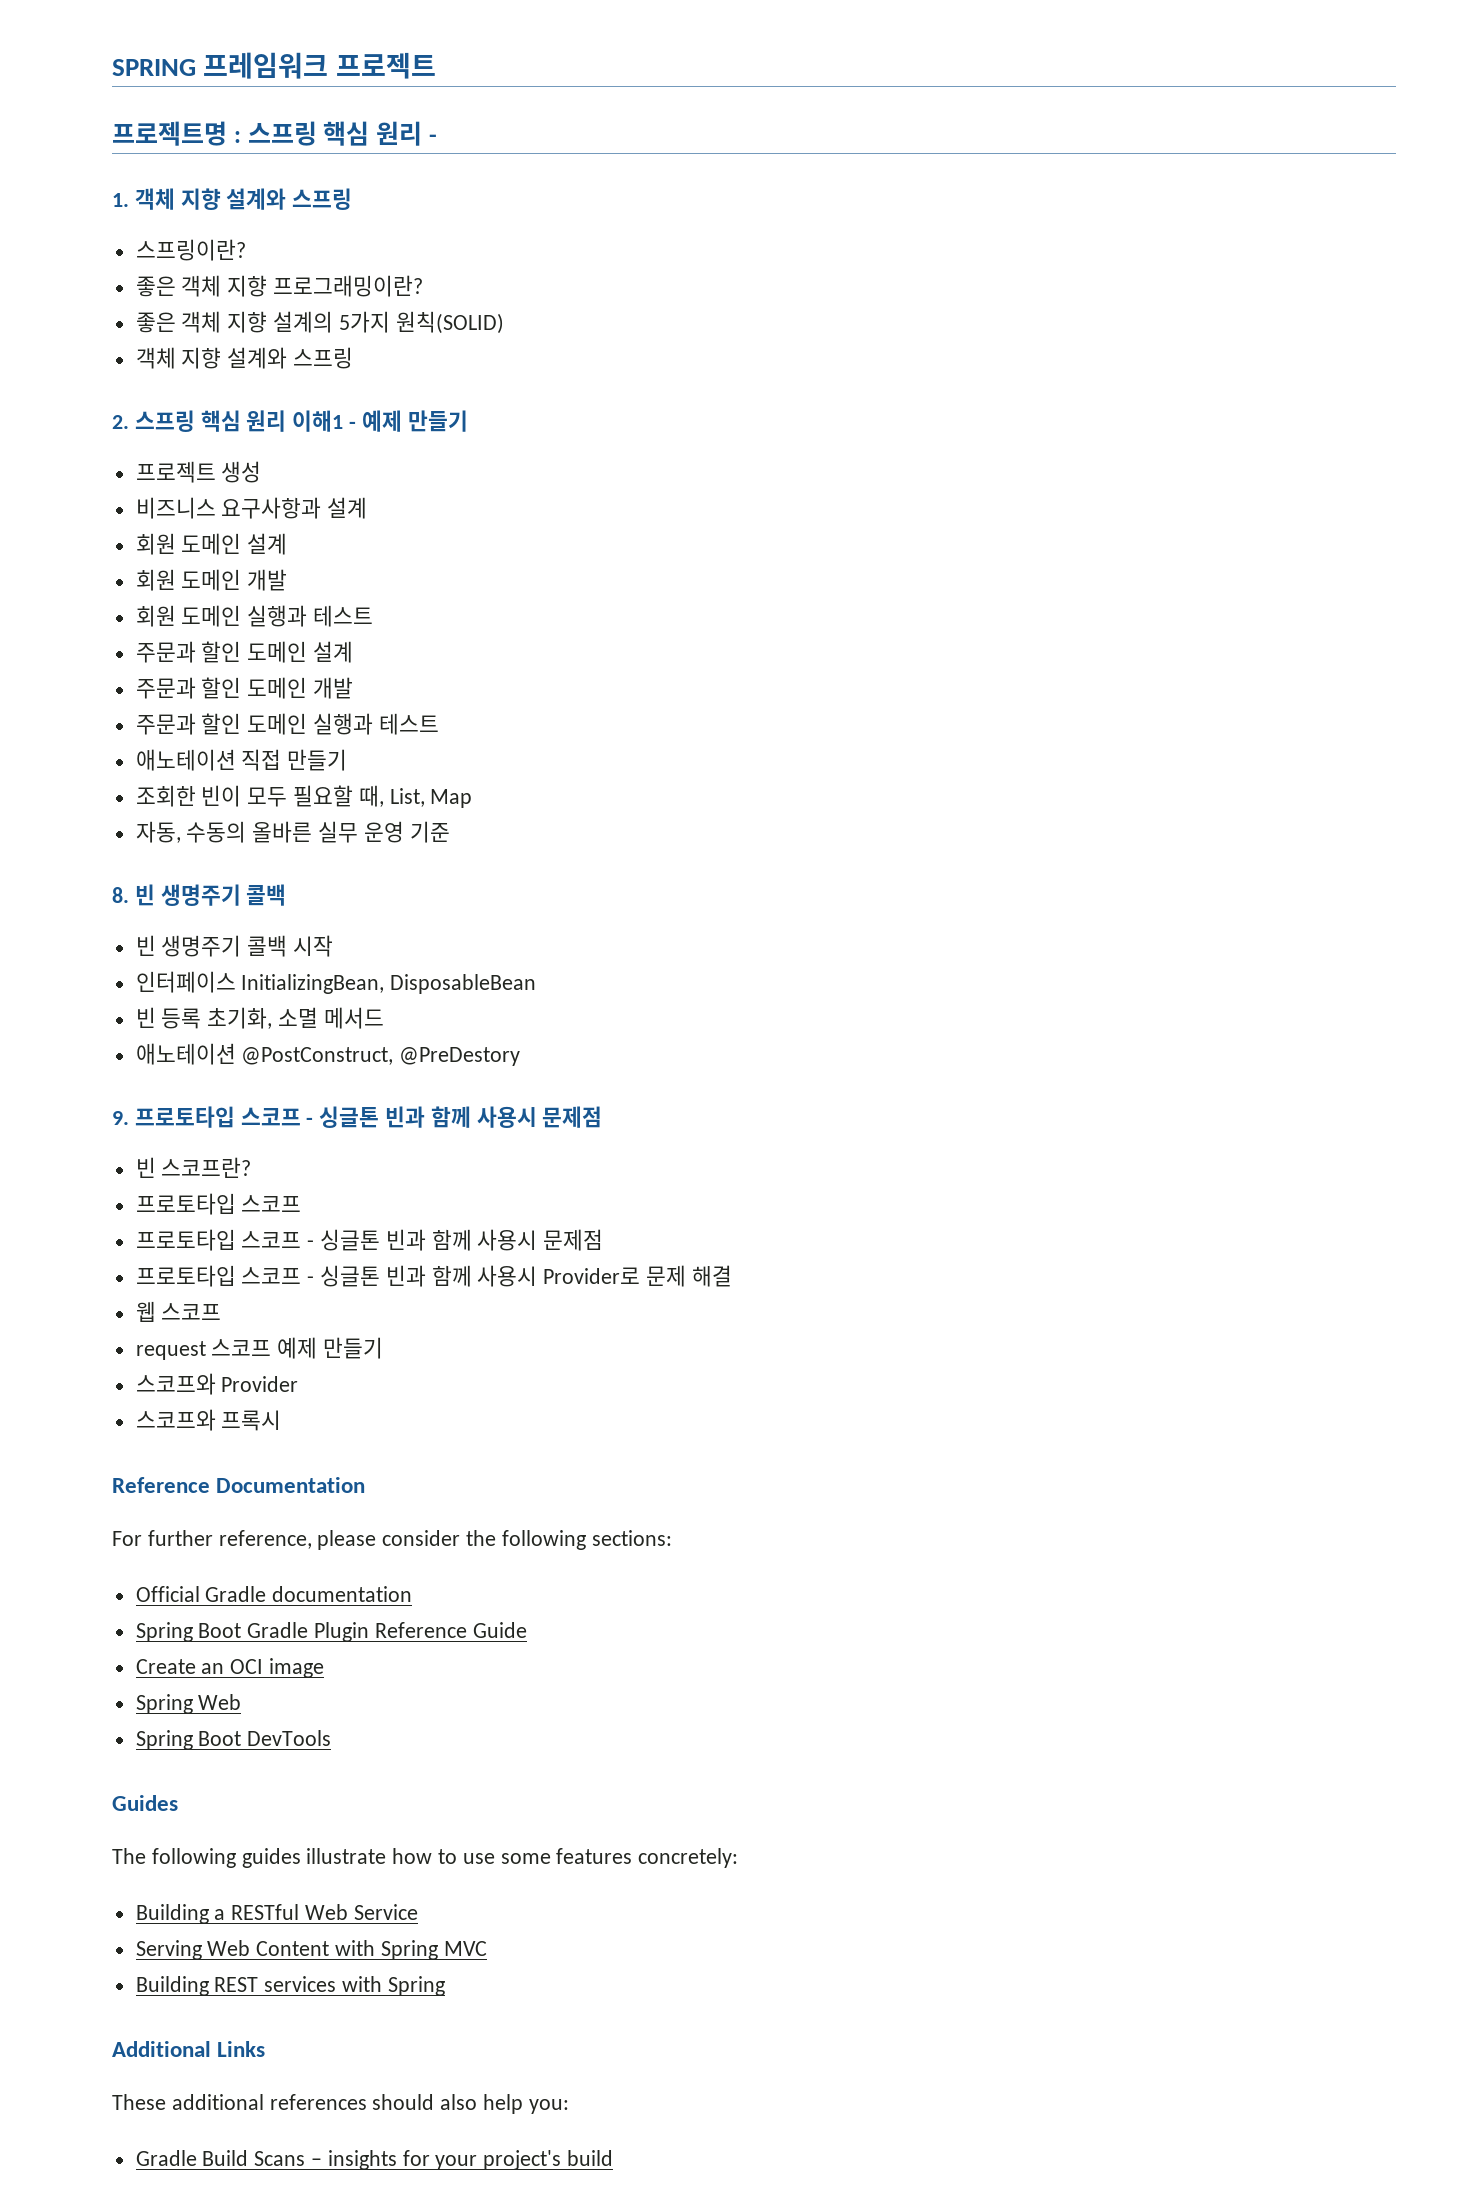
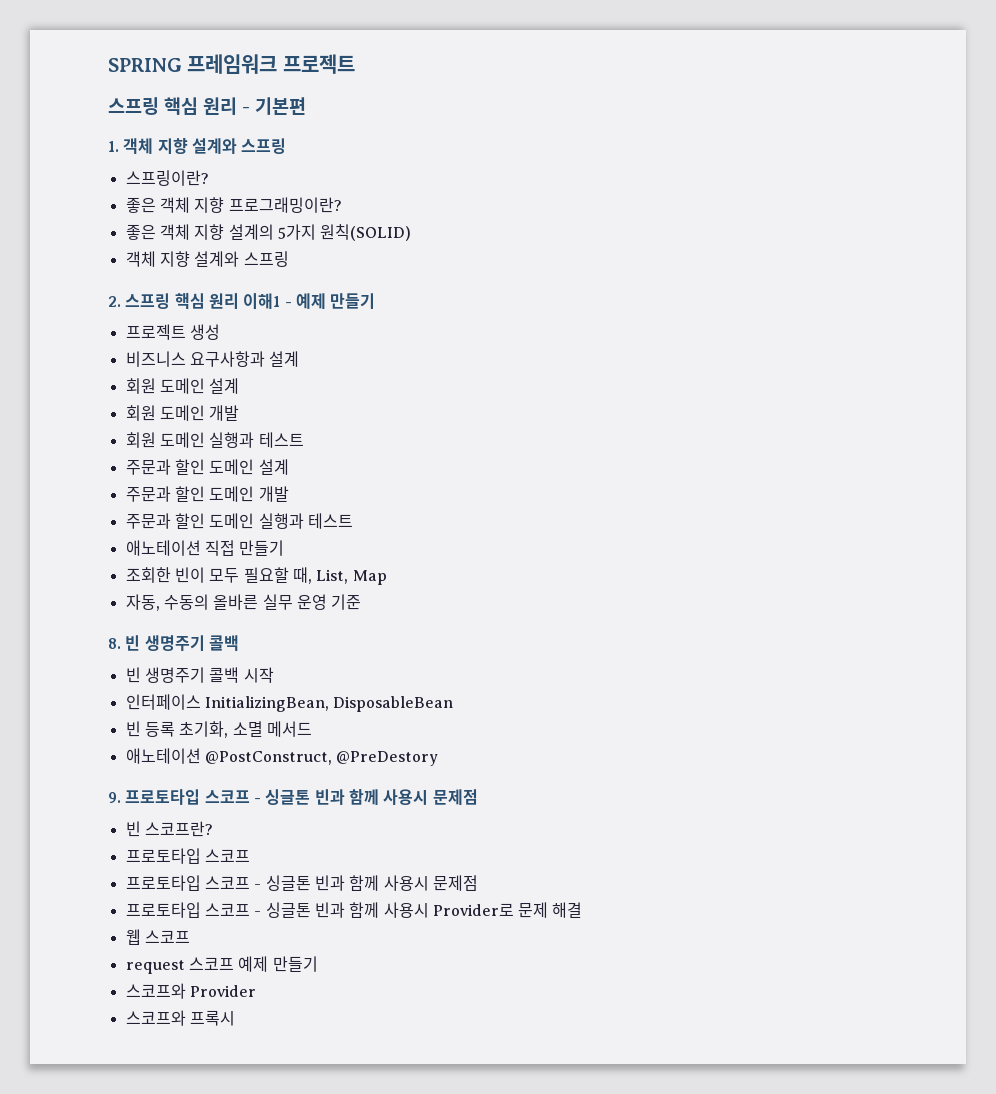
[112,121,241,146] 프로젝트명 : -> (355, 64) none
(437, 138) none -> [255,97,306,115] 기본편
[112,1477,366,1493] [112,1530,672,1550] [135,1586,413,1602] [135,1622,527,1642] [135,1658,325,1678] [135,1694,242,1714] [135,1730,332,1750] [112,1795,178,1811] [112,1848,739,1868] [135,1904,418,1924] [135,1940,487,1960] [135,1976,445,1996] [112,2041,266,2057] [112,2094,569,2114] [135,2150,614,2170] // Reference Documentation // For further reference, please consider the following sections: // Official Gradle documentation // Spring Boot Gradle Plugin Reference Guide // Create an OCI image // Spring Web // Spring Boot DevTools // Guides // The following guides illustrate how to use some features concretely: // Building a RESTful Web Service // Serving Web Content with Spring MVC // Building REST services with Spring // Additional Links // These additional references should also help you: // Gradle Build Scans – insights for your project's build -> (235, 1018) none

